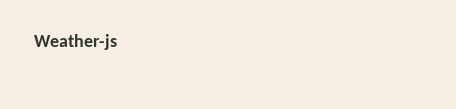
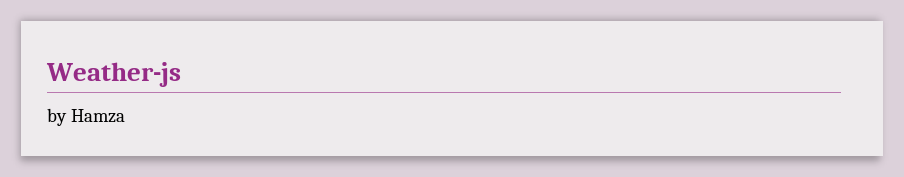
(117, 42) none -> [47,108,126,126] // by Hamza

